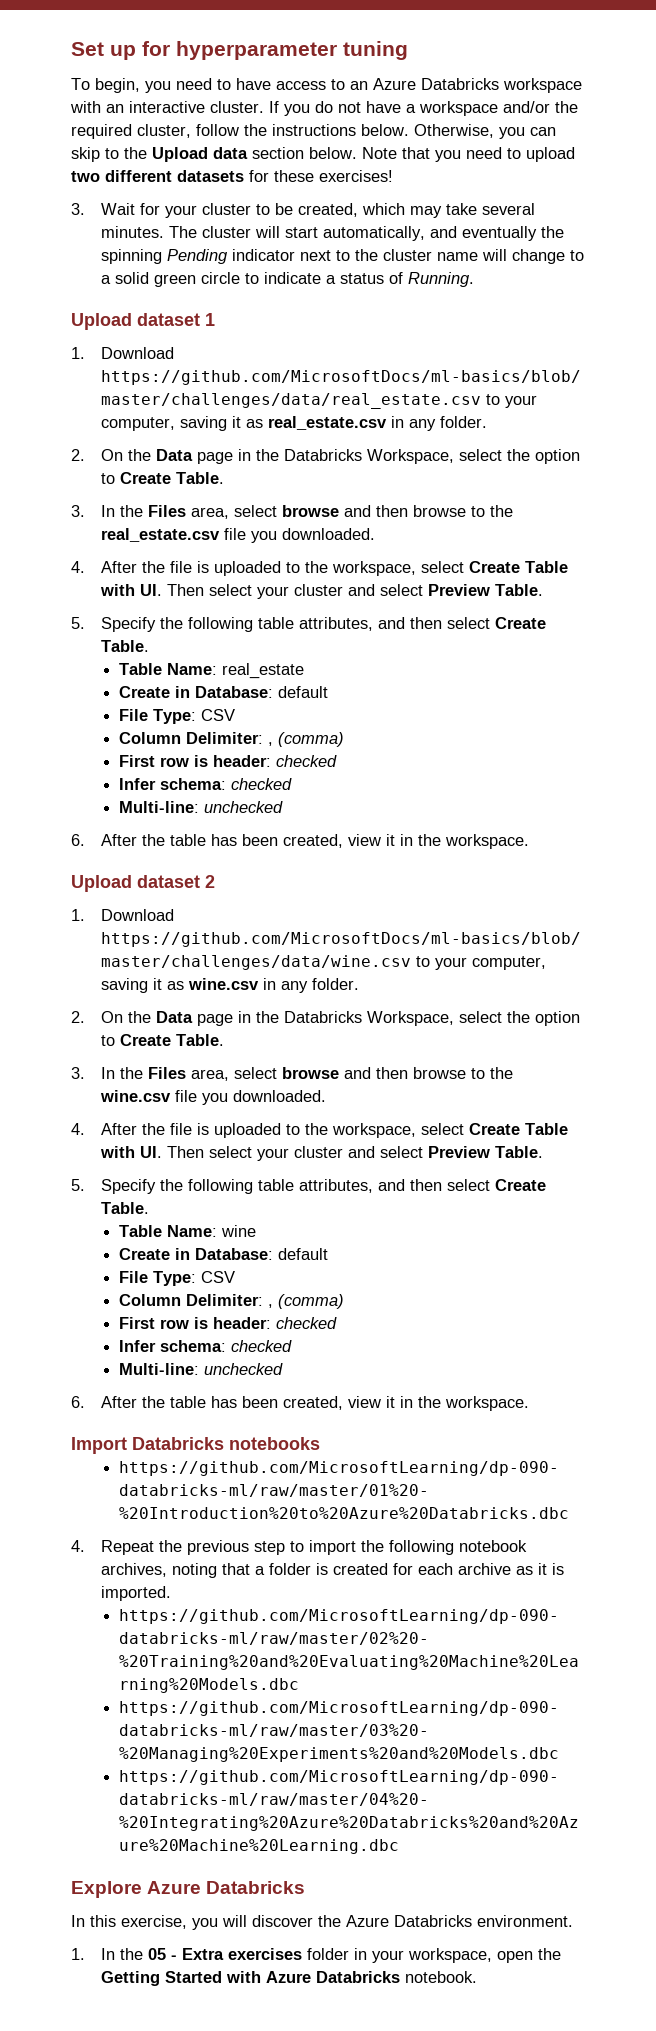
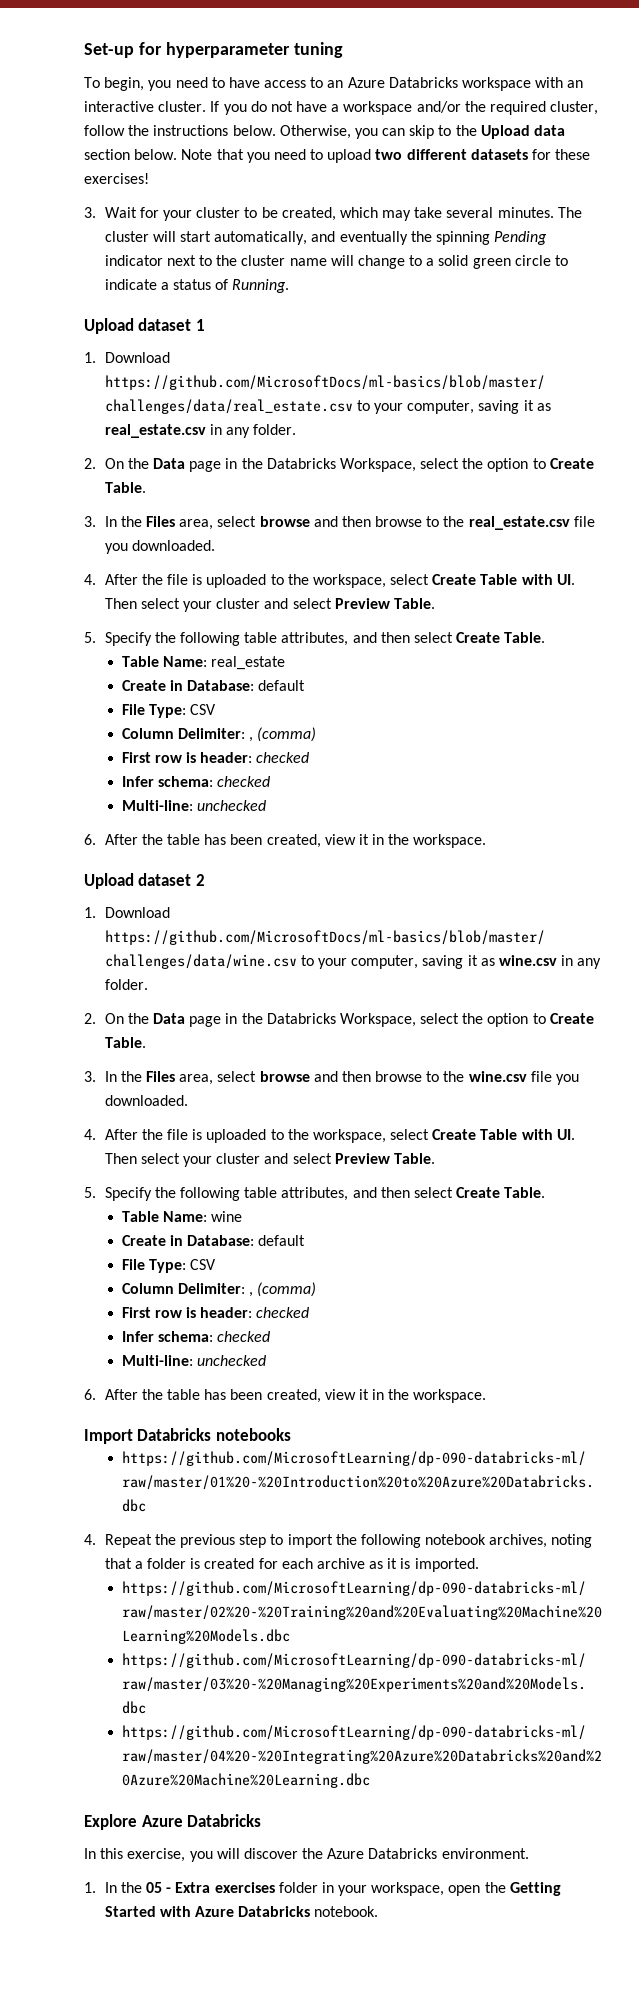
[71,42,136,60] Set up -> [84,43,134,58] Set-up

